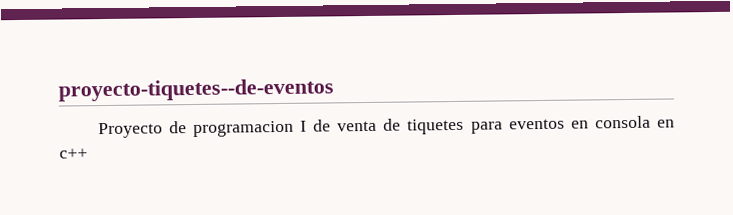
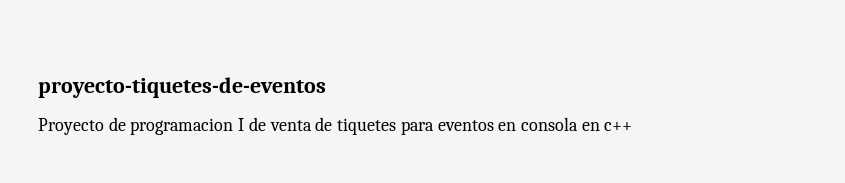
[58,78,334,102] proyecto-tiquetes--de-eventos -> [38,77,326,98] proyecto-tiquetes-de-eventos

